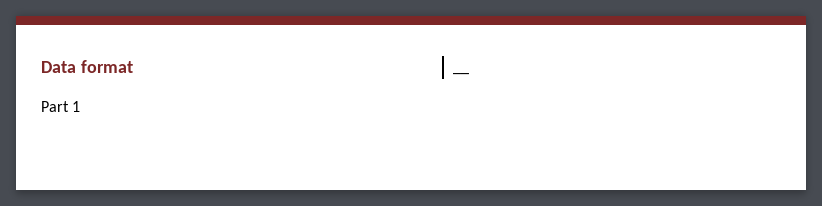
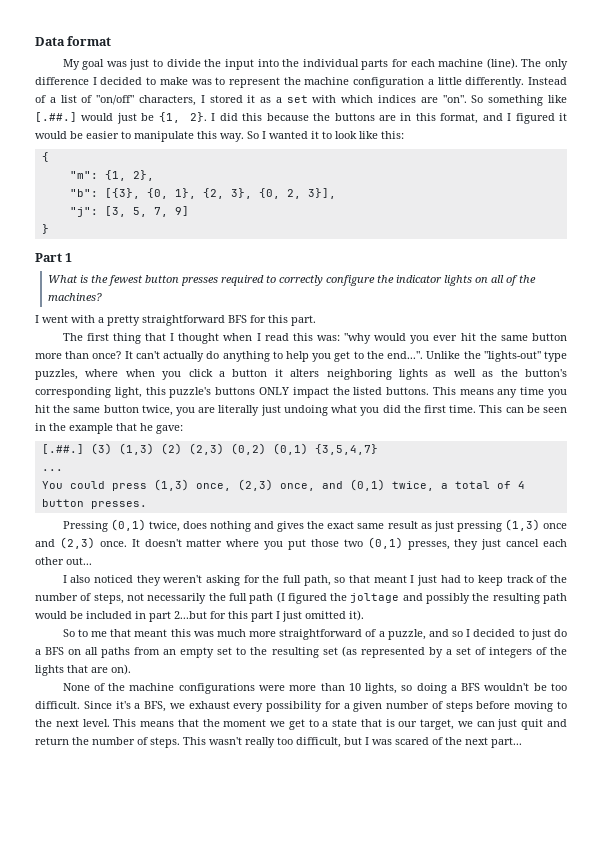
[41,101,81,112] [452,72,469,75] Part 1 // __ -> [62,58,568,70] [35,77,567,88] [35,95,567,106] [35,112,568,124] [35,131,404,142] [41,152,49,162] [69,170,154,181] [69,188,336,199] [69,206,189,217] [41,224,49,234] [35,253,73,262] [48,275,537,286] [48,293,103,301] [35,315,316,326] [62,333,568,344] [35,351,567,362] [35,369,567,380] [35,387,567,398] [35,405,568,416] [35,423,183,434] [41,443,378,455] [41,469,63,471] [41,479,525,491] [41,499,147,509] [62,519,567,532] [35,537,567,550] [35,557,92,565] [62,575,568,586] [35,592,567,604] [35,610,364,622] [62,629,568,640] [35,646,567,658] [35,664,131,676] [62,683,567,694] [35,701,567,712] [35,719,567,730] [35,737,522,748] My goal was just to divide the input into the individual parts for each machine (line). The only difference I decided to make was to represent the machine configuration a little differently. Instead of a list of "on/off" characters, I stored it as a set with which indices are "on". So something like [.##.] would just be {1, 2}. I did this because the buttons are in this format, and I figured it would be easier to manipulate this way. So I wanted it to look like this: // { // "m": {1, 2}, // "b": [{3}, {0, 1}, {2, 3}, {0, 2, 3}], // "j": [3, 5, 7, 9] // } // Part 1 // What is the fewest button presses required to correctly configure the indicator lights on all of the machines? // I went with a pretty straightforward BFS for this part. // The first thing that I thought when I read this was: "why would you ever hit the same button more than once? It can't actually do anything to help you get to the end...". Unlike the "lights-out" type puzzles, where when you click a button it alters neighboring lights as well as the button's corresponding light, this puzzle's buttons ONLY impact the listed buttons. This means any time you hit the same button twice, you are literally just undoing what you did the first time. This can be seen in the example that he gave: // [.##.] (3) (1,3) (2) (2,3) (0,2) (0,1) {3,5,4,7} // ... // You could press (1,3) once, (2,3) once, and (0,1) twice, a total of 4 button presses. // Pressing (0,1) twice, does nothing and gives the exact same result as just pressing (1,3) once and (2,3) once. It doesn't matter where you put those two (0,1) presses, they just cancel each other out... // I also noticed they weren't asking for the full path, so that meant I just had to keep track of the number of steps, not necessarily the full path (I figured the joltage and possibly the resulting path would be included in part 2...but for this part I just omitted it). // So to me that meant this was much more straightforward of a puzzle, and so I decided to just do a BFS on all paths from an empty set to the resulting set (as represented by a set of integers of the lights that are on). // None of the machine configurations were more than 10 lights, so doing a BFS wouldn't be too difficult. Since it's a BFS, we exhaust every possibility for a given number of steps before moving to the next level. This means that the moment we get to a state that is our target, we can just quit and return the number of steps. This wasn't really too difficult, but I was scared of the next part...

